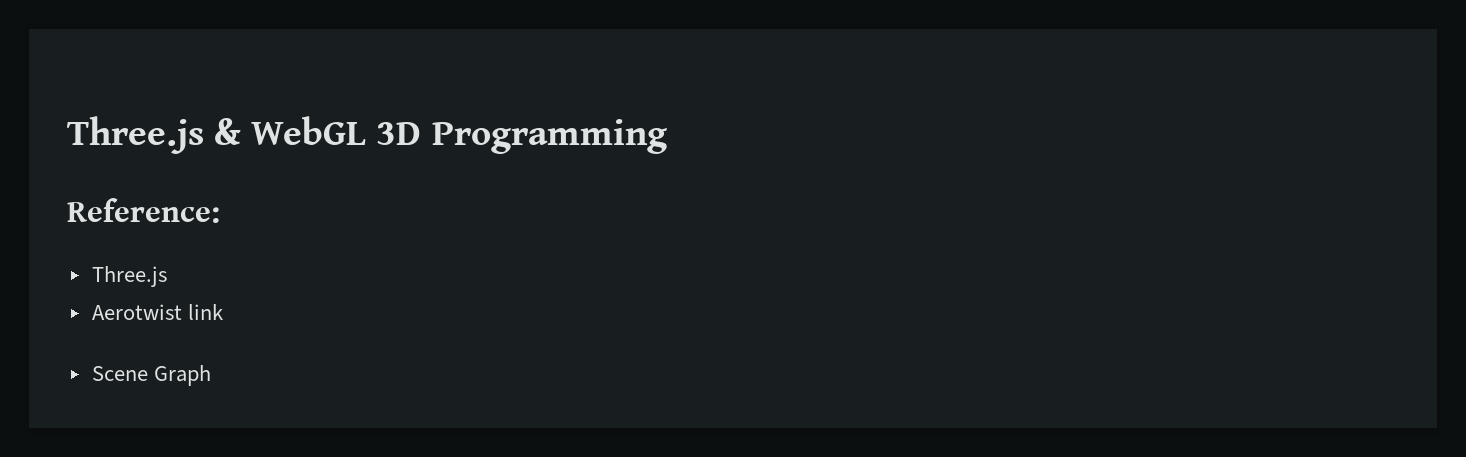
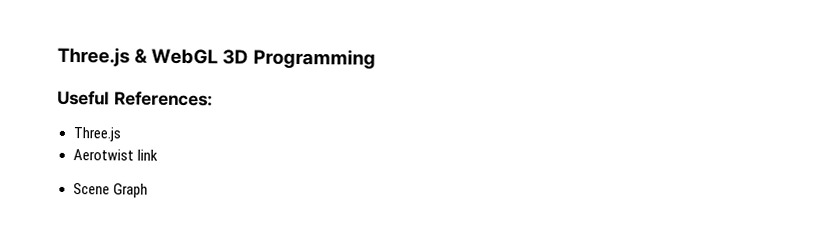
[67,198,220,223] Reference: -> [57,90,213,107] Useful References:

